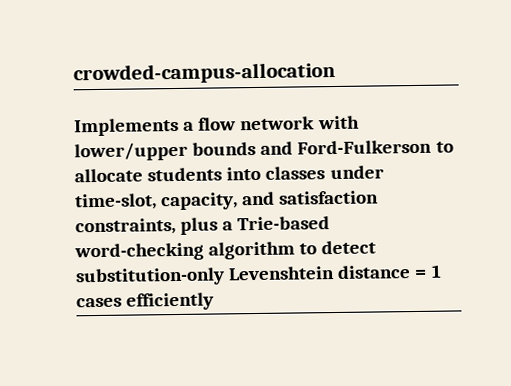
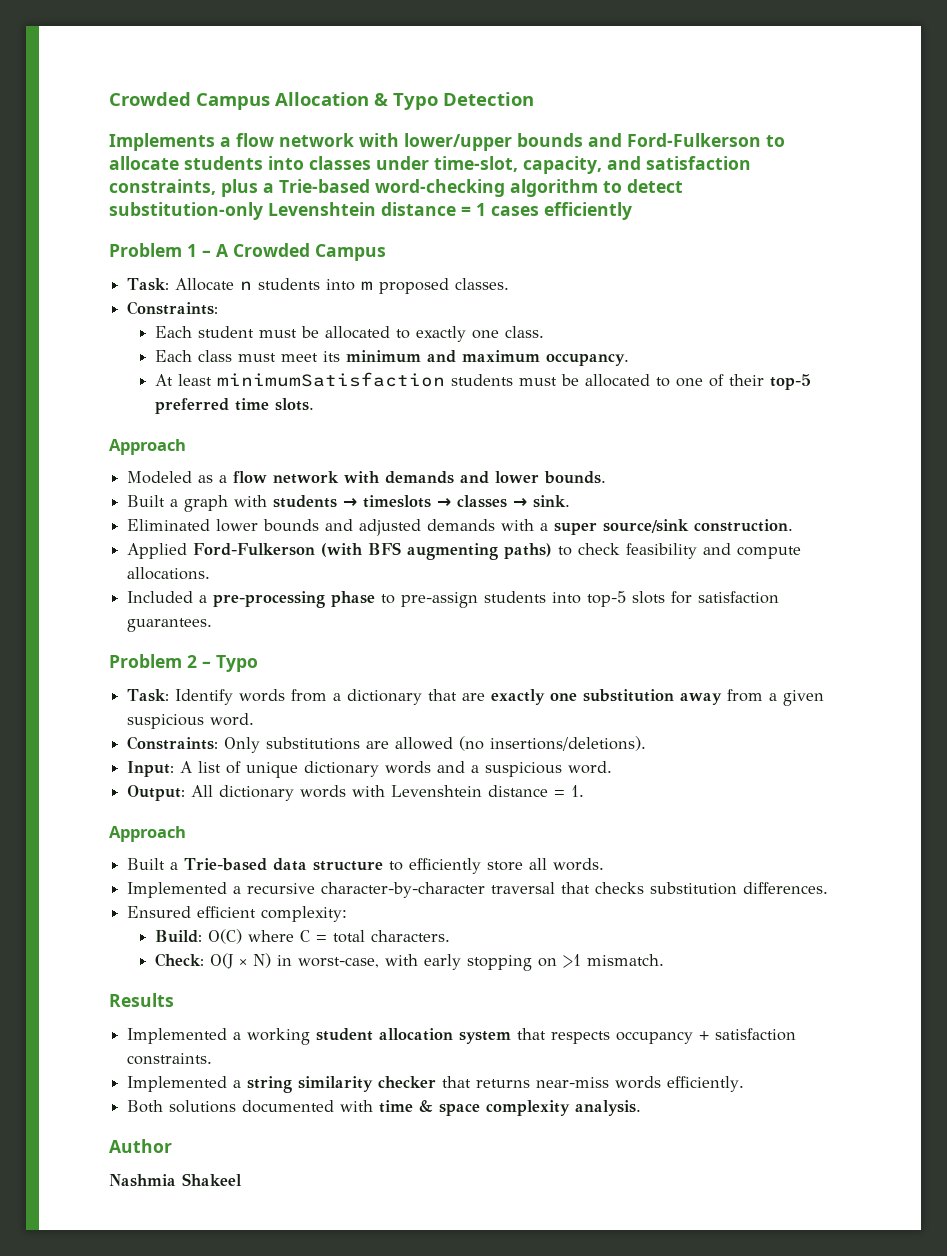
[73,61,336,85] crowded-campus-allocation -> [109,92,534,110] Crowded Campus Allocation & Typo Detection
(215, 301) none -> [109,243,386,261] [127,278,510,294] [127,301,219,315] [154,326,544,342] [154,350,629,366] [154,372,811,390] [154,398,314,414] [109,439,186,455] [127,471,607,484] [127,495,571,512] [127,519,794,536] [127,542,802,560] [127,567,211,580] [127,591,780,608] [127,618,213,632] [109,654,258,672] [127,689,825,706] [127,713,255,729] [127,736,647,753] [127,761,613,778] [127,785,585,801] [109,826,186,842] [127,858,605,874] [127,882,829,898] [127,906,348,922] [154,929,450,944] [154,953,664,971] [109,993,174,1007] [127,1028,797,1045] [127,1053,213,1065] [127,1076,745,1093] [127,1100,642,1116] [109,1139,172,1153] [109,1173,242,1187] // Problem 1 – A Crowded Campus // Task: Allocate n students into m proposed classes. // Constraints: // Each student must be allocated to exactly one class. // Each class must meet its minimum and maximum occupancy. // At least minimumSatisfaction students must be allocated to one of their top-5 preferred time slots. // Approach // Modeled as a flow network with demands and lower bounds. // Built a graph with students → timeslots → classes → sink. // Eliminated lower bounds and adjusted demands with a super source/sink construction. // Applied Ford-Fulkerson (with BFS augmenting paths) to check feasibility and compute allocations. // Included a pre-processing phase to pre-assign students into top-5 slots for satisfaction guarantees. // Problem 2 – Typo // Task: Identify words from a dictionary that are exactly one substitution away from a given suspicious word. // Constraints: Only substitutions are allowed (no insertions/deletions). // Input: A list of unique dictionary words and a suspicious word. // Output: All dictionary words with Levenshtein distance = 1. // Approach // Built a Trie-based data structure to efficiently store all words. // Implemented a recursive character-by-character traversal that checks substitution differences. // Ensured efficient complexity: // Build: O(C) where C = total characters. // Check: O(J × N) in worst-case, with early stopping on >1 mismatch. // Results // Implemented a working student allocation system that respects occupancy + satisfaction constraints. // Implemented a string similarity checker that returns near-miss words efficiently. // Both solutions documented with time & space complexity analysis. // Author // Nashmia Shakeel

